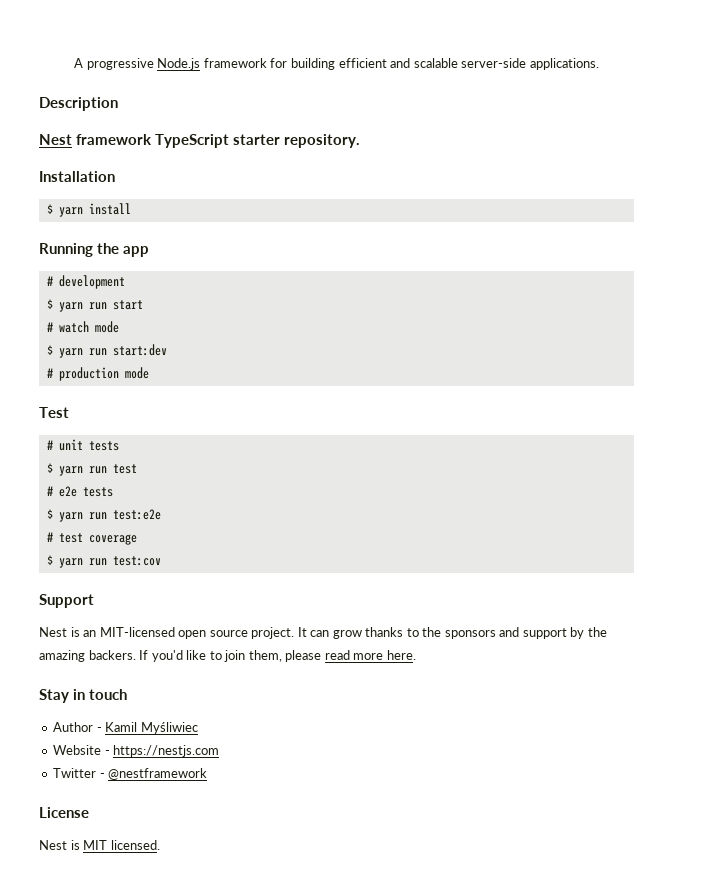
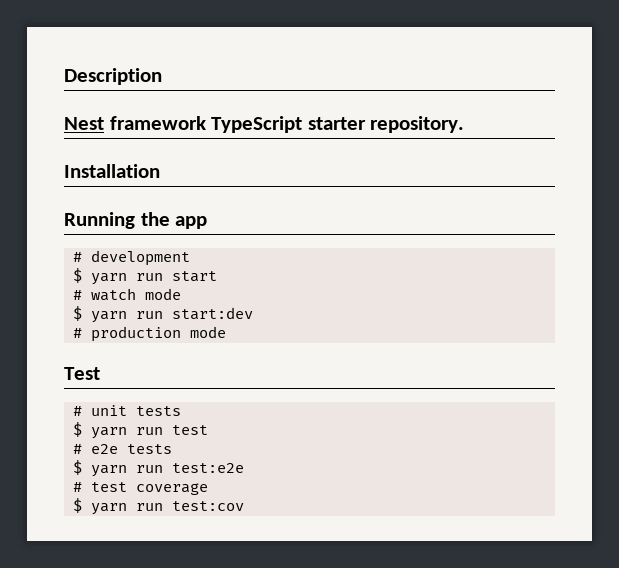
[74,58,599,70] A progressive Node.js framework for building efficient and scalable server-side applications. // -> (64, 76) none
[46,203,131,217] // $ yarn install -> (160, 171) none
[39,594,94,608] [39,627,607,639] [39,650,416,662] [39,689,127,703] [53,722,198,734] [53,745,220,757] [53,768,208,780] [39,807,89,818] [39,840,160,850] // Support // Nest is an MIT-licensed open source project. It can grow thanks to the sponsors and support by the amazing backers. If you'd like to join them, please read more here. // Stay in touch // Author - Kamil Myśliwiec // Website - https://nestjs.com // Twitter - @nestframework // License // Nest is MIT licensed. -> (245, 506) none

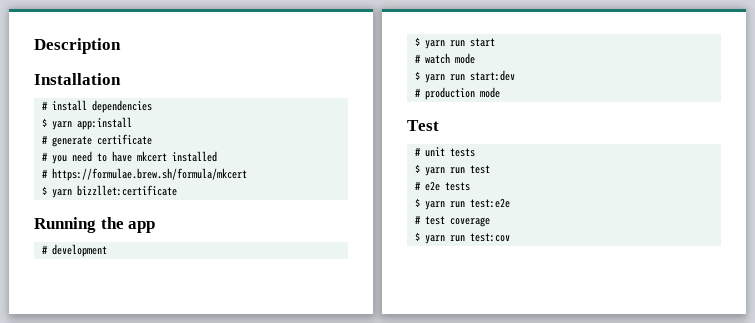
[64,116,465,133] [64,164,160,178] Nest framework TypeScript starter repository. // Installation -> [34,73,121,85] [41,100,152,113] [41,117,132,130] [41,134,152,147] [41,151,217,164] [41,168,247,181] [41,185,177,198] Installation // # install dependencies // $ yarn app:install // # generate certificate // # you need to have mkcert installed // # https://formulae.brew.sh/formula/mkcert // $ yarn bizzllet:certificate

